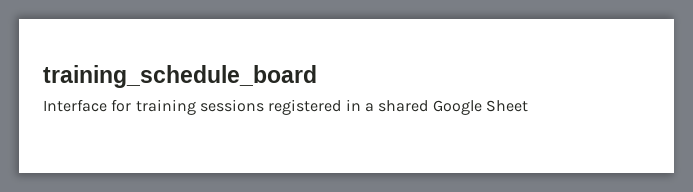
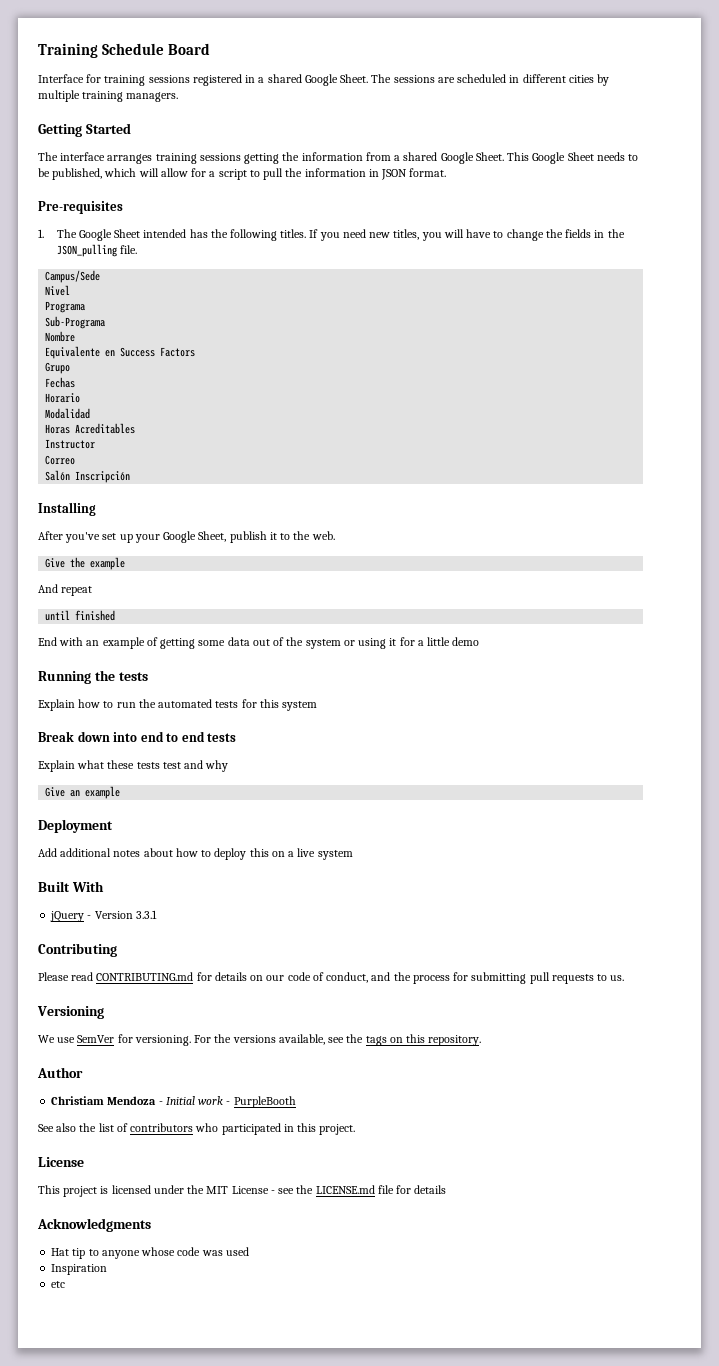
[43,65,317,88] training_schedule_board -> [38,43,211,58] Training Schedule Board
[485,100,528,112] Sheet -> [340,74,610,86] [38,90,179,102] [38,123,131,137] [38,152,639,164] [38,168,447,180] [38,201,123,214] [38,229,625,241] [56,244,137,257] [45,270,101,283] [45,285,71,296] [45,301,86,313] [45,316,106,329] [45,331,76,342] [45,346,196,359] [45,362,71,374] [45,377,76,388] [45,393,81,403] [45,408,91,419] [45,423,136,434] [45,439,96,449] [45,455,76,465] [45,470,131,483] [38,502,96,516] [38,531,335,543] [45,557,126,570] [38,584,93,596] [45,610,116,621] [38,637,480,649] [38,670,148,684] [38,699,318,711] [38,731,237,742] [38,760,229,772] [45,786,121,799] [38,819,113,833] [38,848,353,860] [38,881,104,892] [50,910,157,922] [38,943,117,957] [38,972,625,984] [37,1006,104,1019] [38,1034,482,1046] [37,1067,83,1078] [51,1096,296,1108] [38,1123,356,1135] [38,1157,84,1167] [38,1185,447,1197] [37,1218,151,1232] [51,1247,249,1259] [51,1264,108,1275] [51,1281,66,1288] Sheet. The sessions are scheduled in different cities by multiple training managers. // Getting Started // The interface arranges training sessions getting the information from a shared Google Sheet. This Google Sheet needs to be published, which will allow for a script to pull the information in JSON format. // Pre-requisites // 1. The Google Sheet intended has the following titles. If you need new titles, you will have to change the fields in the JSON_pulling file. // Campus/Sede // Nivel // Programa // Sub-Programa // Nombre // Equivalente en Success Factors // Grupo // Fechas // Horario // Modalidad // Horas Acreditables // Instructor // Correo // Salón Inscripción // Installing // After you've set up your Google Sheet, publish it to the web. // Give the example // And repeat // until finished // End with an example of getting some data out of the system or using it for a little demo // Running the tests // Explain how to run the automated tests for this system // Break down into end to end tests // Explain what these tests test and why // Give an example // Deployment // Add additional notes about how to deploy this on a live system // Built With // jQuery - Version 3.3.1 // Contributing // Please read CONTRIBUTING.md for details on our code of conduct, and the process for submitting pull requests to us. // Versioning // We use SemVer for versioning. For the versions available, see the tags on this repository. // Author // Christiam Mendoza - Initial work - PurpleBooth // See also the list of contributors who participated in this project. // License // This project is licensed under the MIT License - see the LICENSE.md file for details // Acknowledgments // Hat tip to anyone whose code was used // Inspiration // etc

